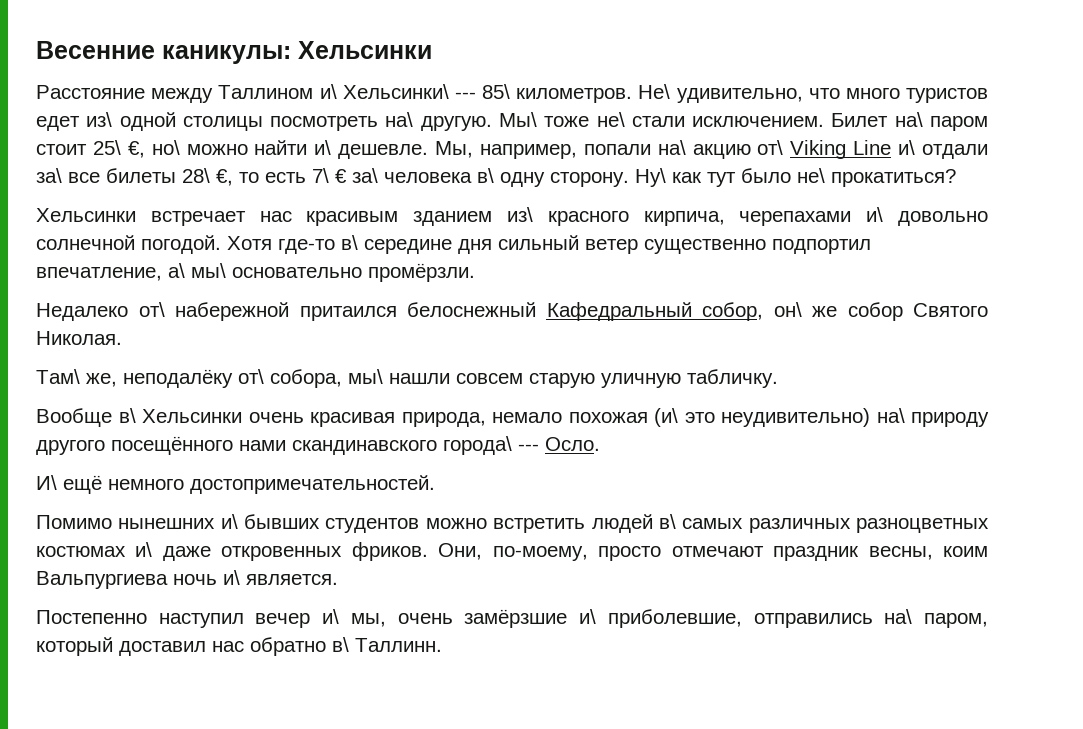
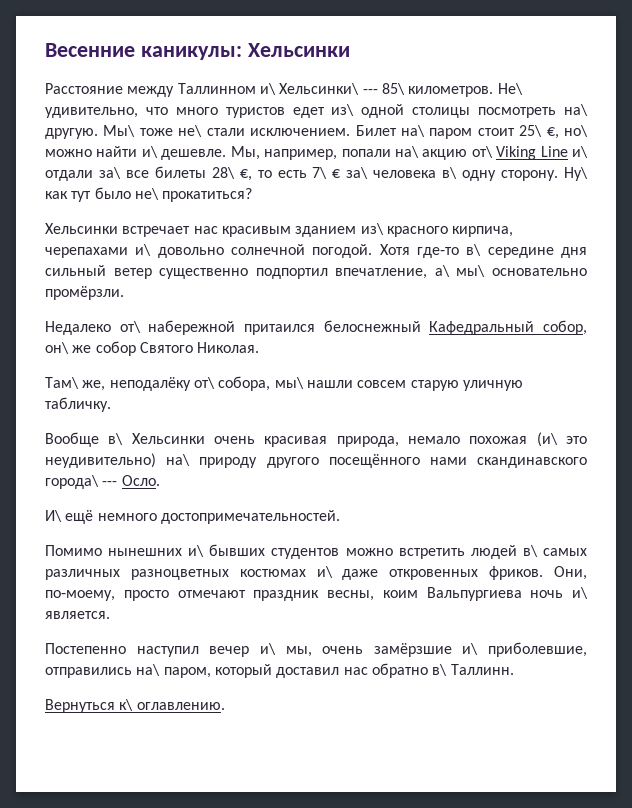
[218,85,314,99] Таллином -> [177,83,256,94] Таллинном
(442, 645) none -> [45,699,225,713] // Вернуться к\ оглавлению.

